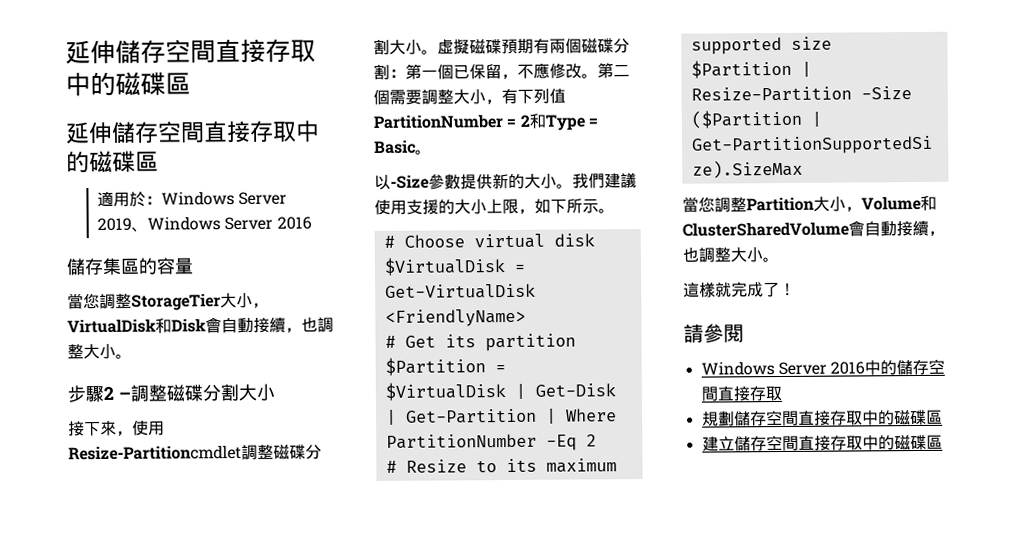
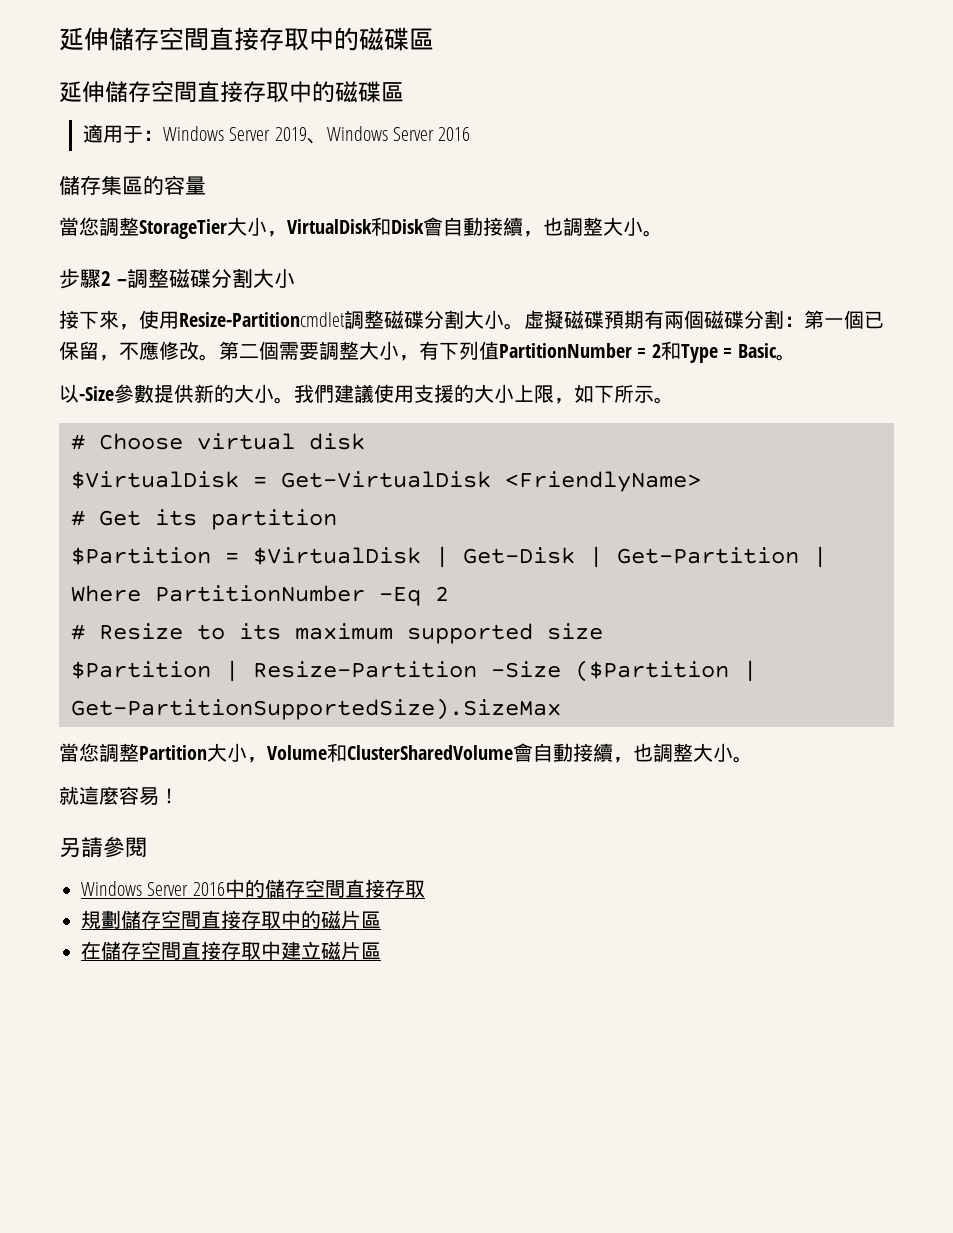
[129,191,147,207] 於 -> [122,126,143,143] 于
[683,281,780,298] 這樣就完成了 -> [59,786,159,806] 就這麼容易
(796, 289) none -> [59,838,81,858] 另
[909,409,943,426] [701,434,927,452] 碟區 // 建立儲存空間直接存取中的磁碟 -> [341,910,381,929] [81,941,361,960] 片區 // 在儲存空間直接存取中建立磁片

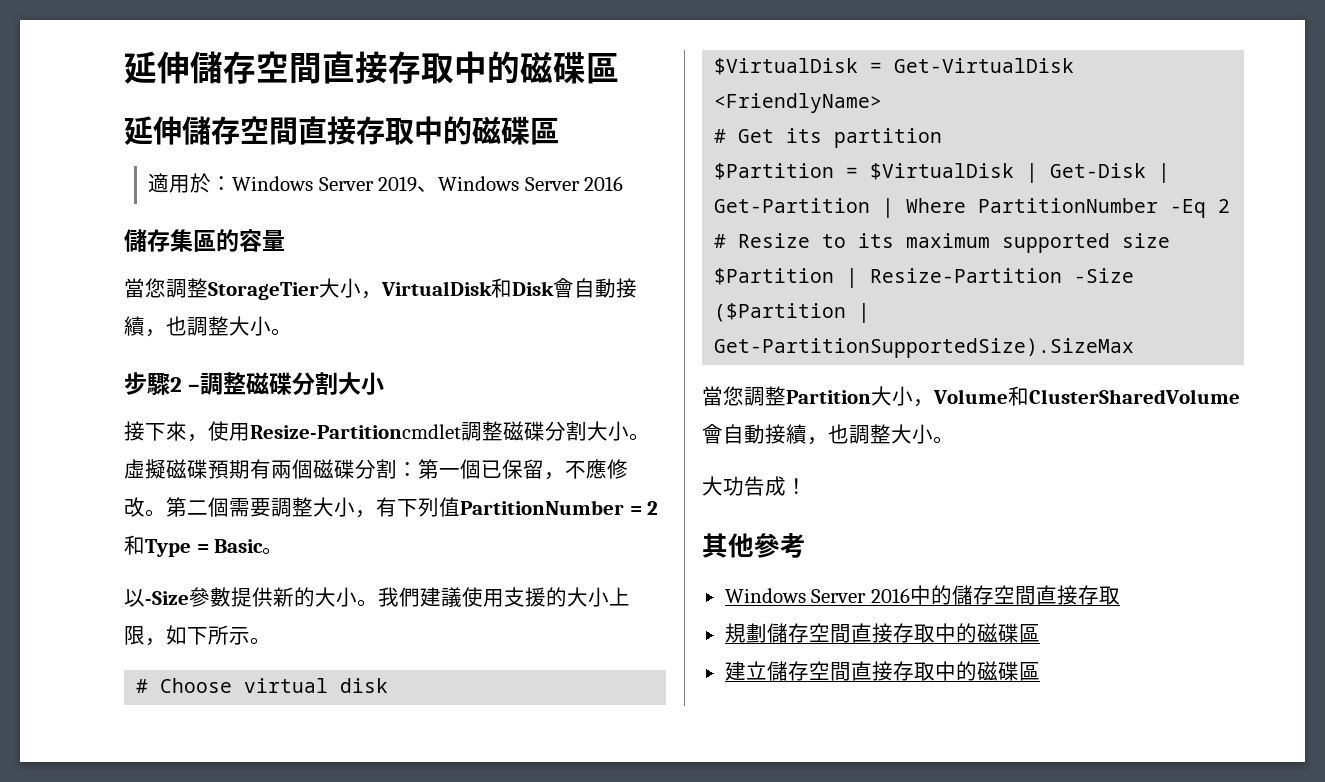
[122,126,143,143] 于 -> [190,173,212,193] 於
[59,786,159,806] 就這麼容易 -> [702,476,786,496] 大功告成
[59,836,147,858] 另請參閱 -> [702,533,806,558] 其他參考
[341,910,381,929] [81,941,361,960] 片區 // 在儲存空間直接存取中建立磁片 -> [997,623,1040,643] [724,661,1019,681] 碟區 // 建立儲存空間直接存取中的磁碟

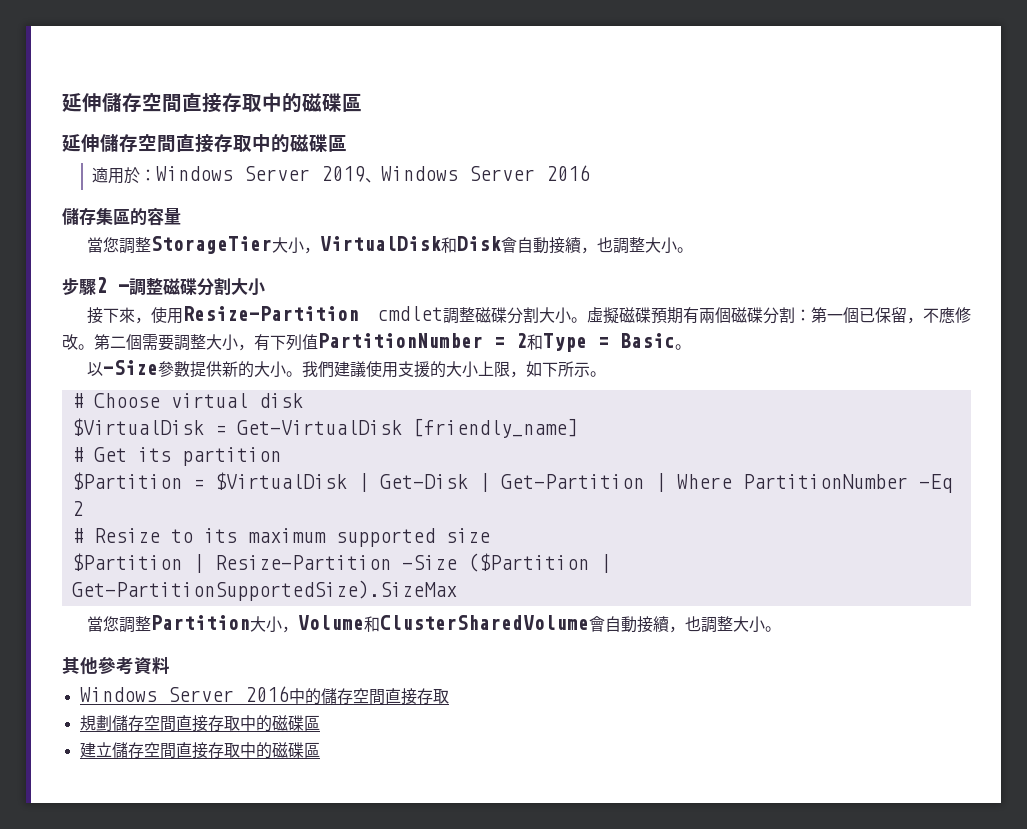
[250,424,461,439] Resize-Partitioncmdlet -> [182,306,443,321] Resize-Partition cmdlet
[714,93,883,113] <FriendlyName> -> [412,418,578,438] [friendly_name]
[702,476,807,496] // 大功告成！ -> (781, 629) none
(806, 545) none -> [134,657,170,675] 資料

